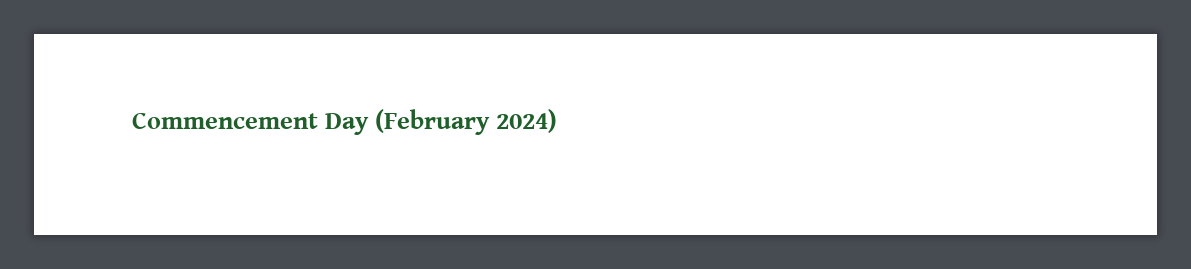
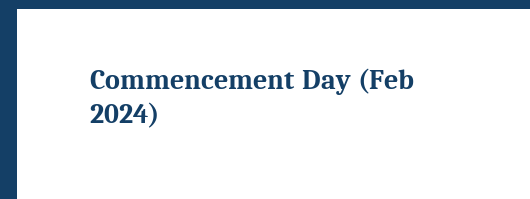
[375,109,490,135] (February -> [358,68,415,94] (Feb

